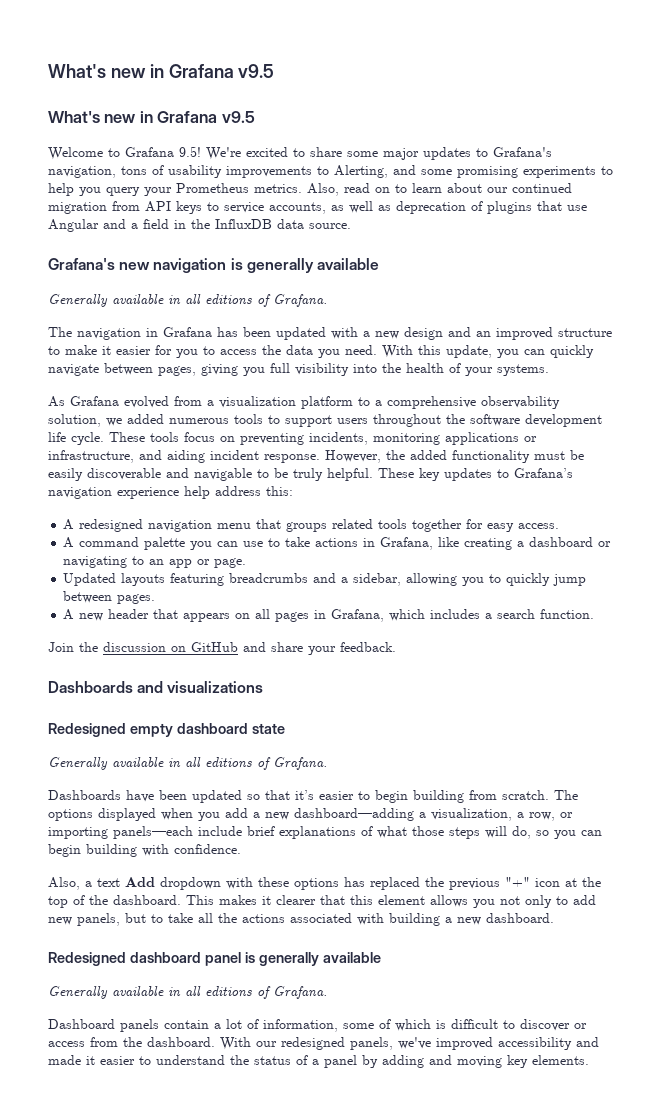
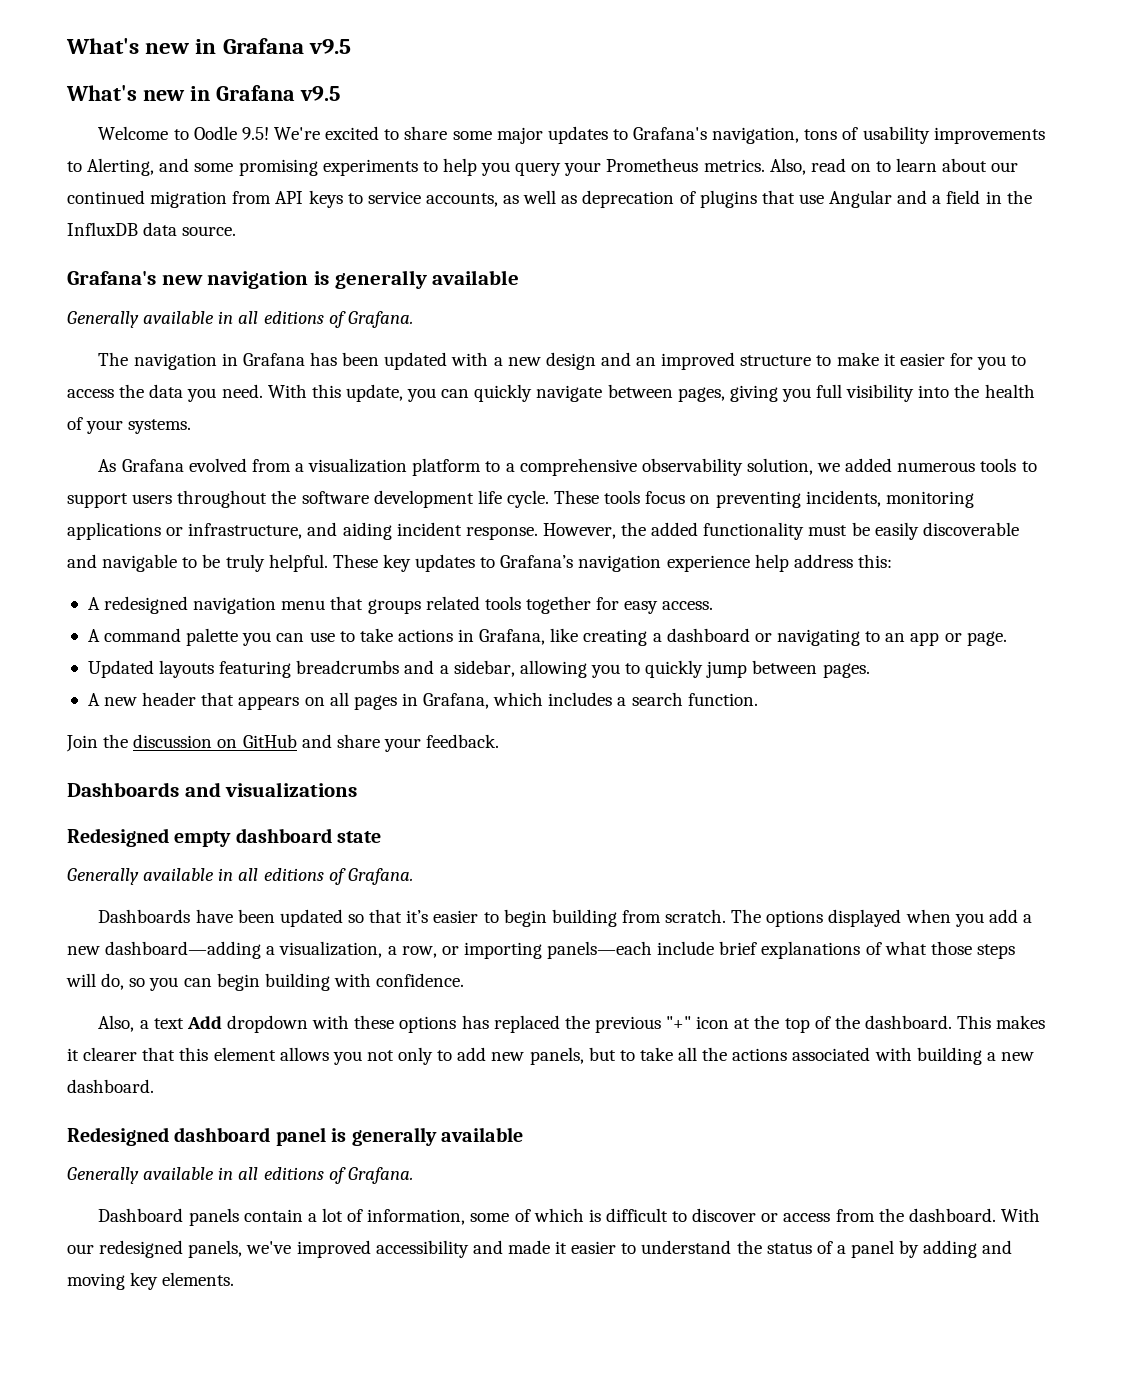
[125,147,174,157] Grafana -> [193,126,237,140] Oodle

